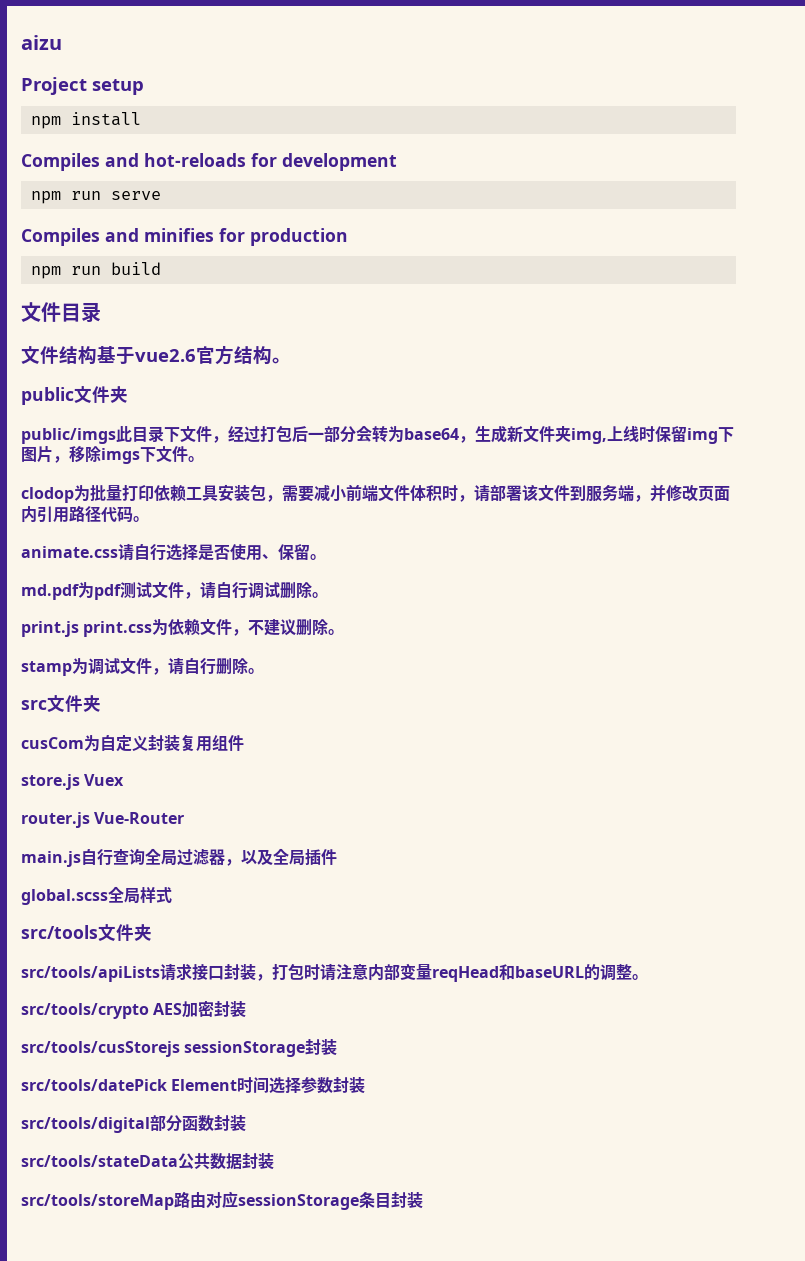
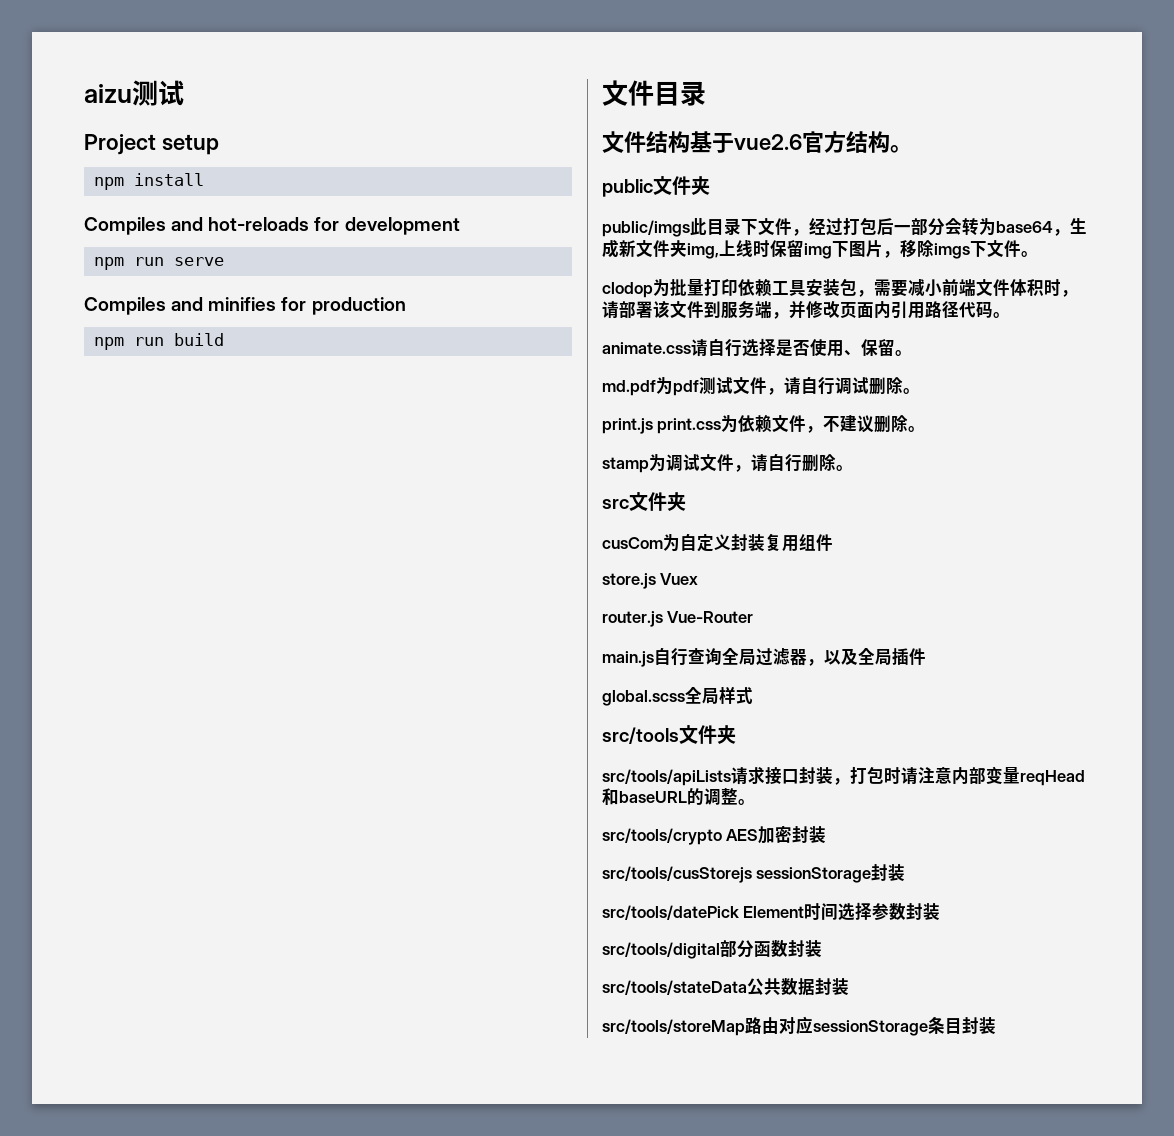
(62, 42) none -> [132,80,184,106] 测试

